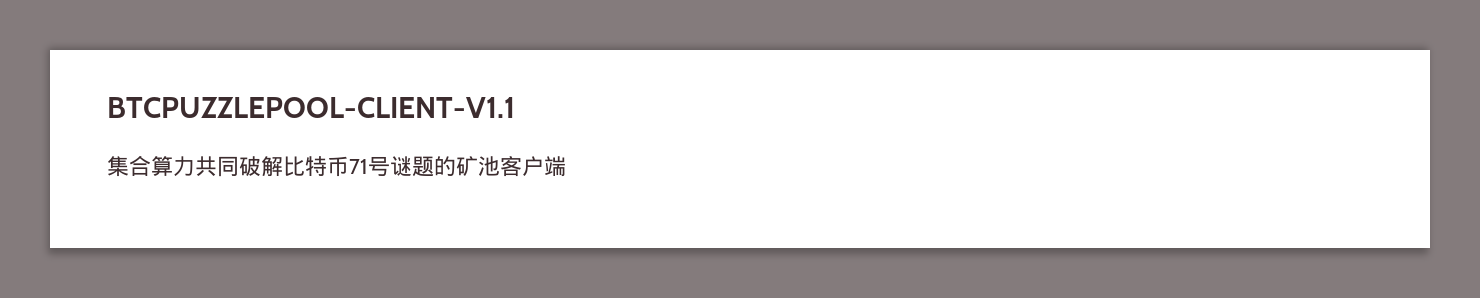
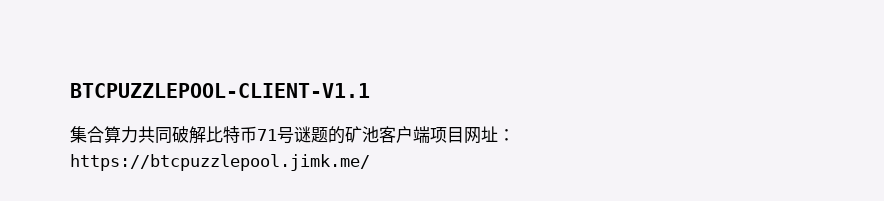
(566, 166) none -> [430,126,515,144] [70,154,370,171] 项目网址：https://btcpuzzlepool.jimk.me/

